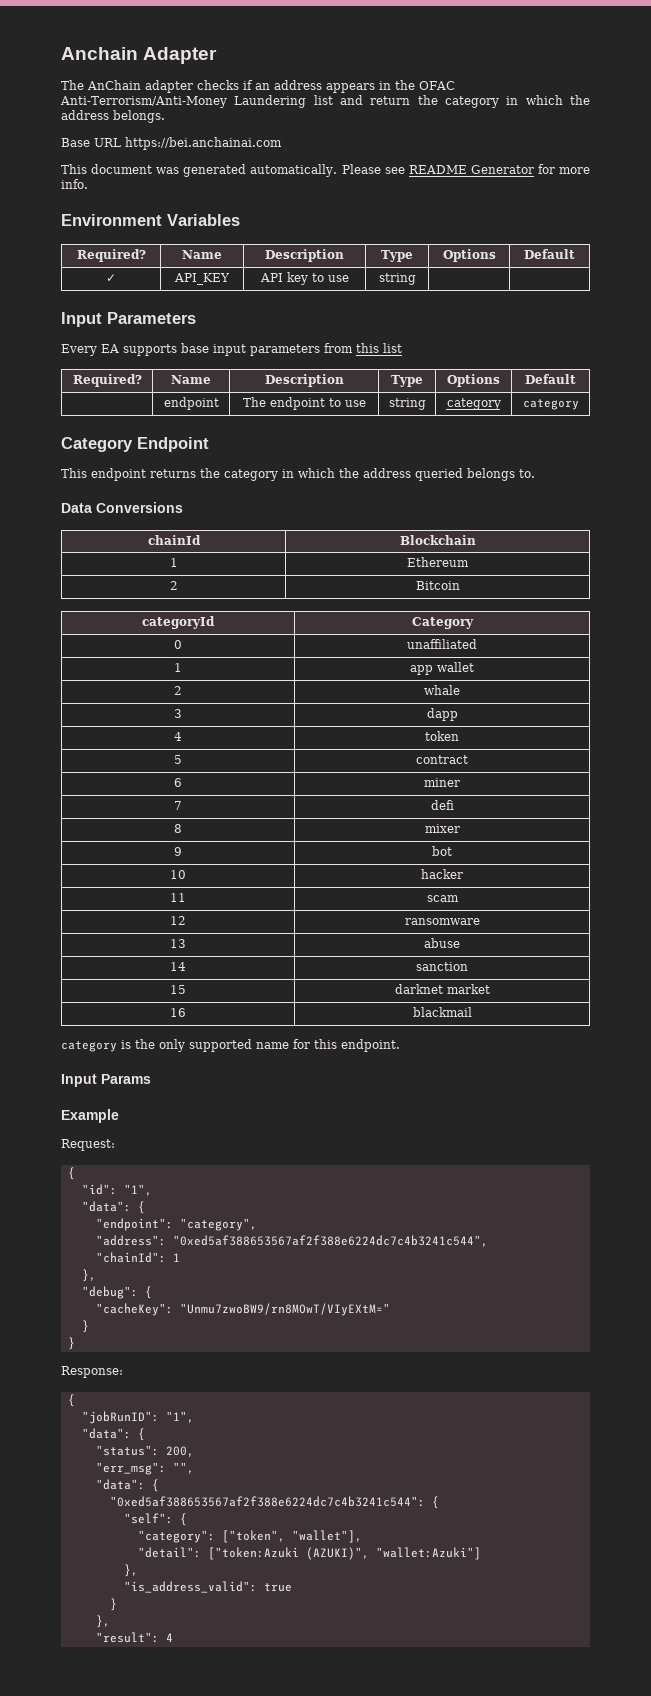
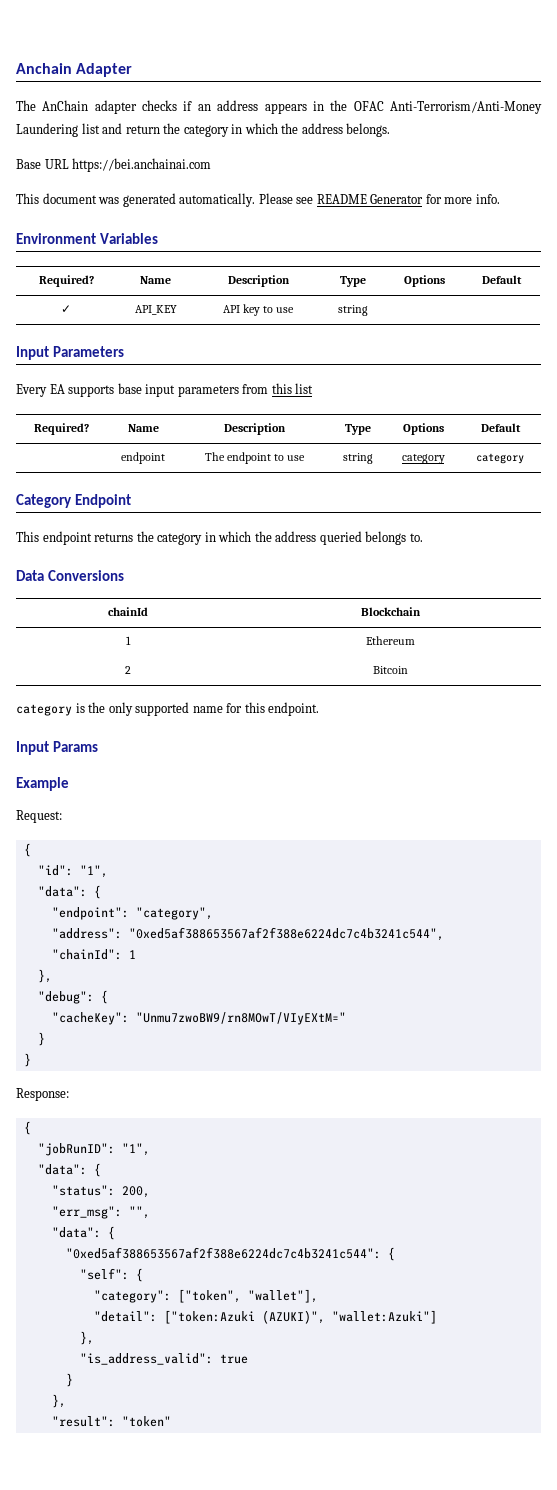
[142,616,215,629] [411,617,474,629] [174,640,182,649] [407,639,477,649] [174,663,182,672] [410,662,474,675] [174,686,182,695] [424,685,460,695] [174,709,182,718] [426,708,458,721] [174,732,182,741] [425,731,459,741] [174,755,182,764] [416,755,468,764] [174,778,182,787] [424,778,460,787] [174,801,182,810] [430,800,454,810] [174,824,182,833] [424,824,460,833] [174,847,182,856] [432,846,452,856] [170,870,186,879] [421,869,463,879] [170,893,186,902] [426,895,459,902] [170,916,186,925] [404,918,480,925] [170,939,186,948] [424,938,460,948] [170,962,186,971] [416,962,468,971] [170,985,186,994] [394,984,490,994] [170,1008,186,1017] [412,1007,472,1017] // categoryId | Category // 0 | unaffiliated // 1 | app wallet // 2 | whale // 3 | dapp // 4 | token // 5 | contract // 6 | miner // 7 | defi // 8 | mixer // 9 | bot // 10 | hacker // 11 | scam // 12 | ransomware // 13 | abuse // 14 | sanction // 15 | darknet market // 16 | blackmail -> (408, 670) none
[165,1633,173,1642] 4 -> [121,1416,171,1427] "token"

